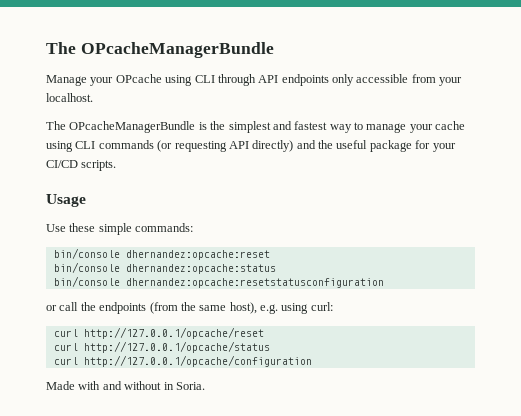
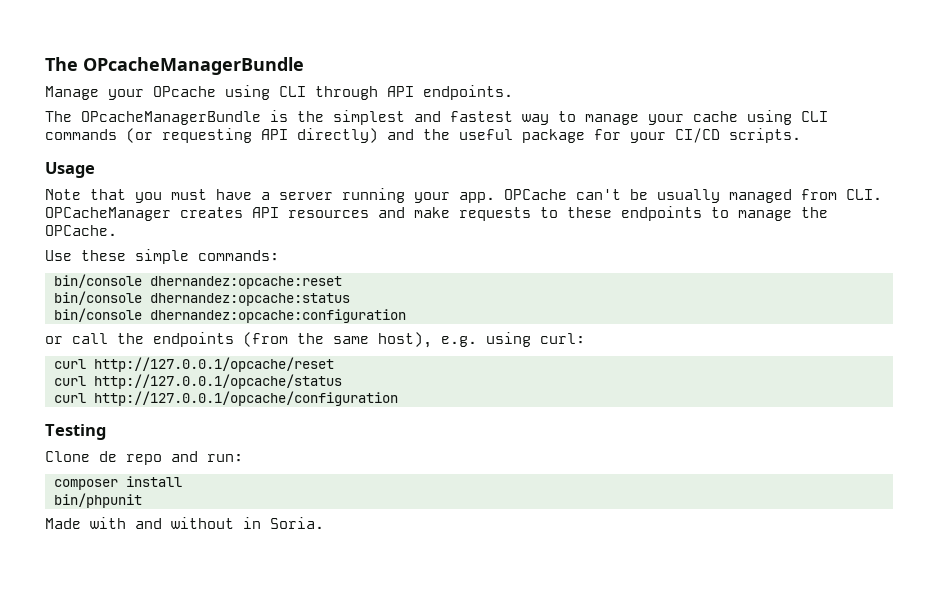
[281,74,463,86] [46,93,93,102] endpoints only accessible from your localhost. -> [423,85,513,100] endpoints.
(86, 200) none -> [45,188,882,203] [45,206,828,221] [45,225,117,236] // Note that you must have a server running your app. OPCache can't be usually managed from CLI. OPCacheManager creates API resources and make requests to these endpoints to manage the OPCache.
[125,278,384,288] dhernandez:opcache:resetstatusconfiguration -> [149,309,406,323] dhernandez:opcache:configuration
(312, 361) none -> [45,424,106,440] [45,451,243,465] [53,476,182,490] [53,493,142,508] // Testing // Clone de repo and run: // composer install // bin/phpunit

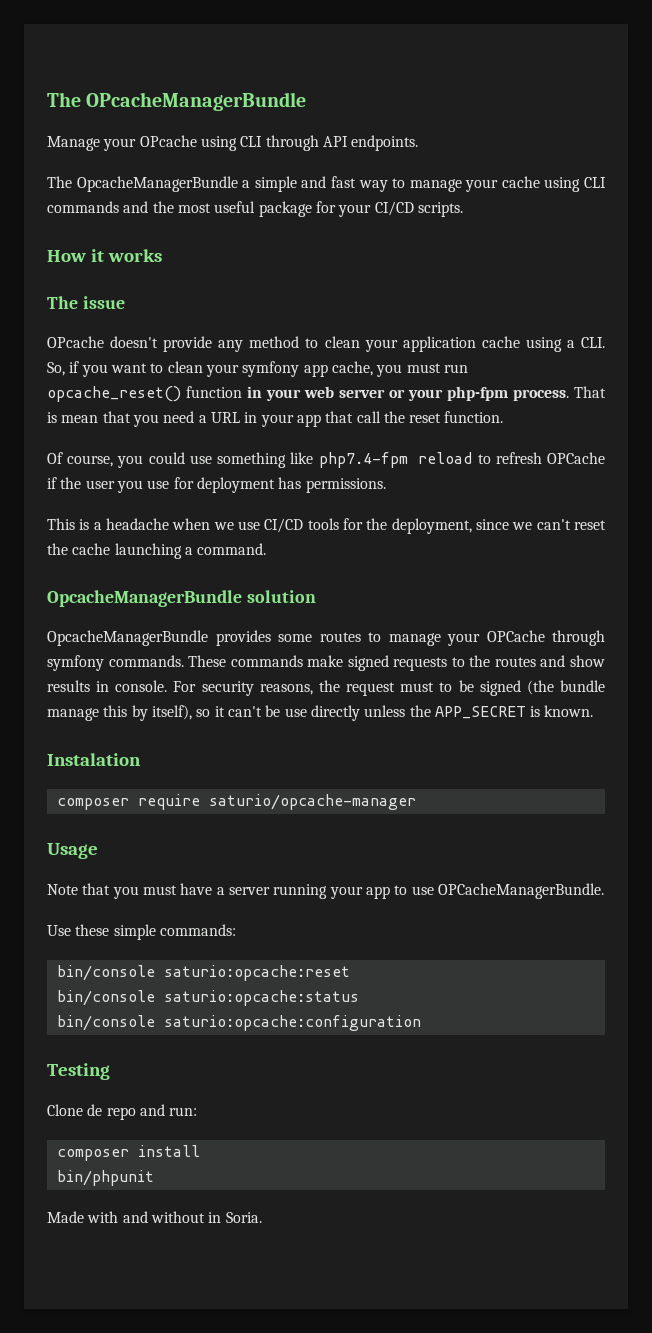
[81,110,513,125] OPcacheManagerBundle is the simplest and fastest -> [76,176,356,192] OpcacheManagerBundle a simple and fast
[126,128,378,143] (or requesting API directly) -> (119, 207) none
(450, 134) none -> [177,203,211,213] most
(801, 135) none -> [47,249,162,262] [47,296,125,309] [47,336,605,352] [47,361,468,377] [47,386,606,402] [47,411,504,427] [47,452,605,468] [47,477,386,493] [47,518,606,534] [47,543,267,559] [47,590,316,607] [47,630,605,646] [47,655,606,671] [47,680,605,696] [47,705,594,721] [47,753,141,766] [56,794,416,810] // How it works // The issue // OPcache doesn't provide any method to clean your application cache using a CLI. So, if you want to clean your symfony app cache, you must run opcache_reset() function in your web server or your php-fpm process. That is mean that you need a URL in your app that call the reset function. // Of course, you could use something like php7.4-fpm reload to refresh OPCache if the user you use for deployment has permissions. // This is a headache when we use CI/CD tools for the deployment, since we can't reset the cache launching a command. // OpcacheManagerBundle solution // OpcacheManagerBundle provides some routes to manage your OPCache through symfony commands. These commands make signed requests to the routes and show results in console. For security reasons, the request must to be signed (the bundle manage this by itself), so it can't be use directly unless the APP_SECRET is known. // Instalation // composer require saturio/opcache-manager
[459,189,882,203] [45,206,828,221] [45,225,117,236] app. OPCache can't be usually managed from CLI. OPCacheManager creates API resources and make requests to these endpoints to manage the OPCache. -> [365,883,604,899] app to use OPCacheManagerBundle.
[149,276,342,289] [53,291,350,306] [53,308,406,323] [45,332,585,348] [53,357,334,372] [53,374,342,389] [53,391,398,406] dhernandez:opcache:reset // bin/console dhernandez:opcache:status // bin/console dhernandez:opcache:configuration // or call the endpoints (from the same host), e.g. using curl: // curl http://127.0.0.1/opcache/reset // curl http://127.0.0.1/opcache/status // curl http://127.0.0.1/opcache/configuration -> [163,965,350,981] [56,990,359,1006] [56,1015,421,1031] saturio:opcache:reset // bin/console saturio:opcache:status // bin/console saturio:opcache:configuration

